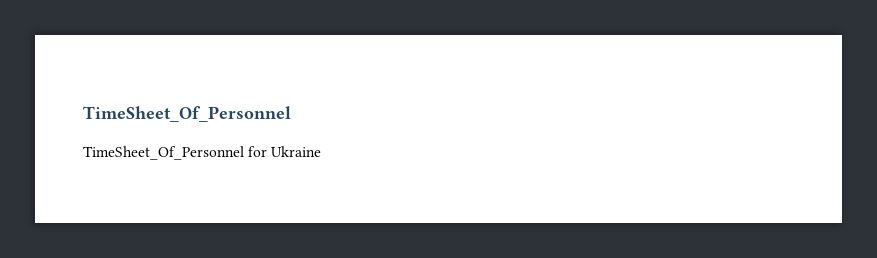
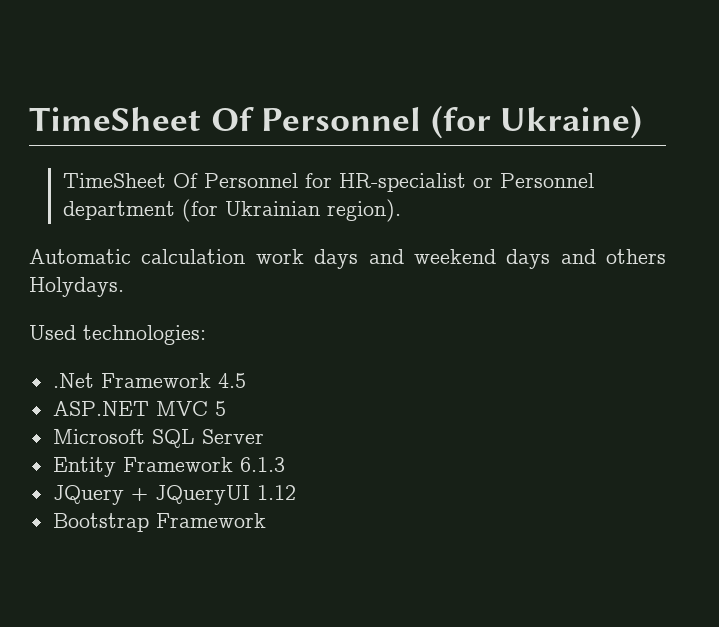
[83,106,291,122] [83,146,322,160] TimeSheet_Of_Personnel // TimeSheet_Of_Personnel for Ukraine -> [29,105,643,139] [63,173,595,192] [63,199,402,222] [29,249,666,269] [29,277,124,297] [29,325,206,345] [52,373,246,388] [52,401,226,416] [52,429,264,448] [52,457,285,477] [52,485,296,505] [52,513,266,532] TimeSheet Of Personnel (for Ukraine) // TimeSheet Of Personnel for HR-specialist or Personnel department (for Ukrainian region). // Automatic calculation work days and weekend days and others Holydays. // Used technologies: // .Net Framework 4.5 // ASP.NET MVC 5 // Microsoft SQL Server // Entity Framework 6.1.3 // JQuery + JQueryUI 1.12 // Bootstrap Framework

